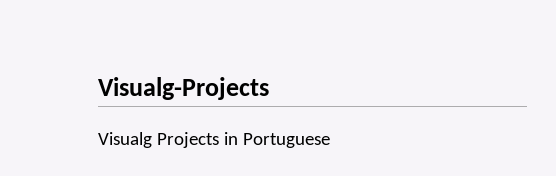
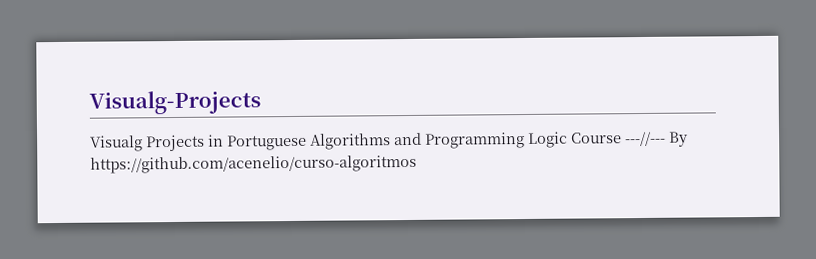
(330, 140) none -> [310,131,688,150] [90,154,417,174] Algorithms and Programming Logic Course ---//--- By https://github.com/acenelio/curso-algoritmos

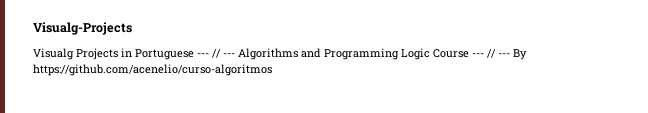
(307, 142) none -> [197,49,235,58] --- // ---
[625,131,666,147] ---//--- -> [472,49,510,58] --- // ---

